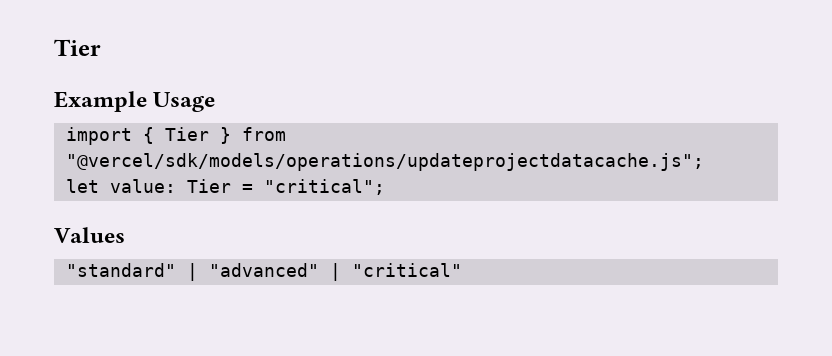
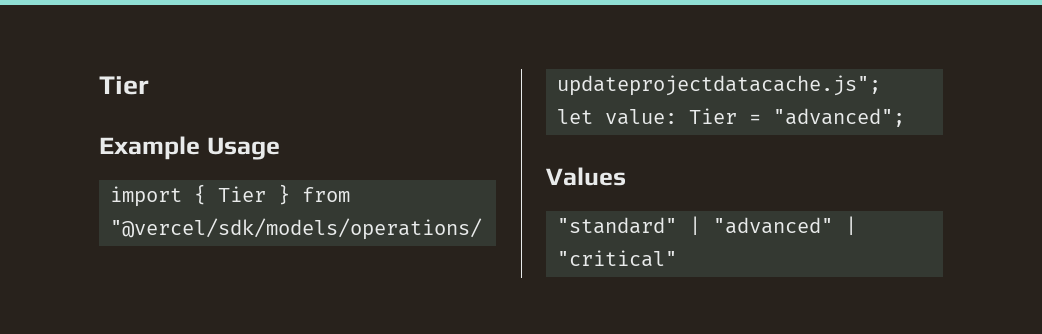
[264,179,385,195] "critical"; -> [773,108,906,127] "advanced";

